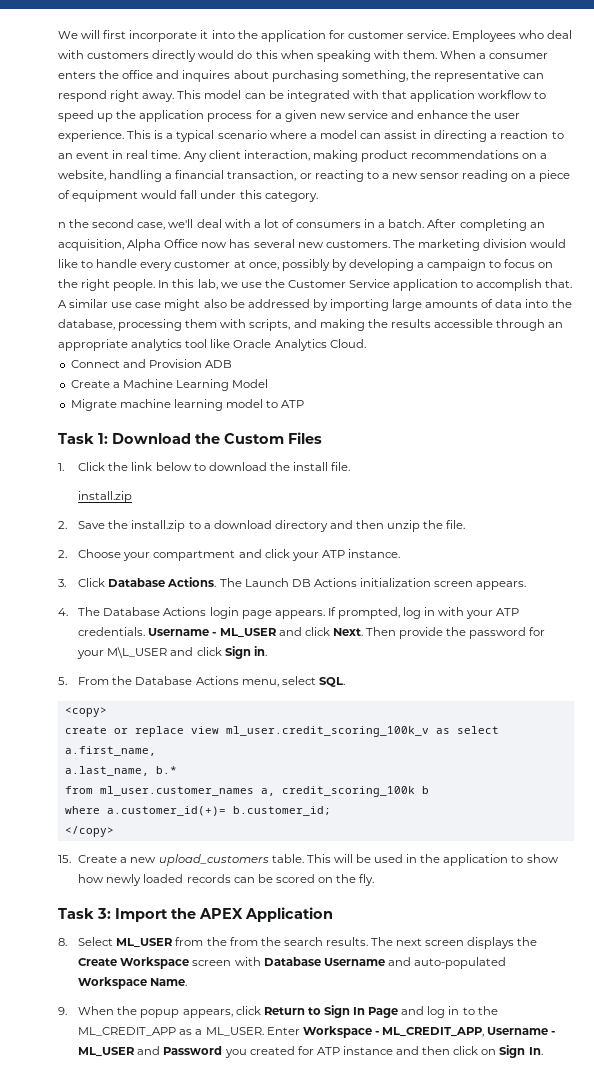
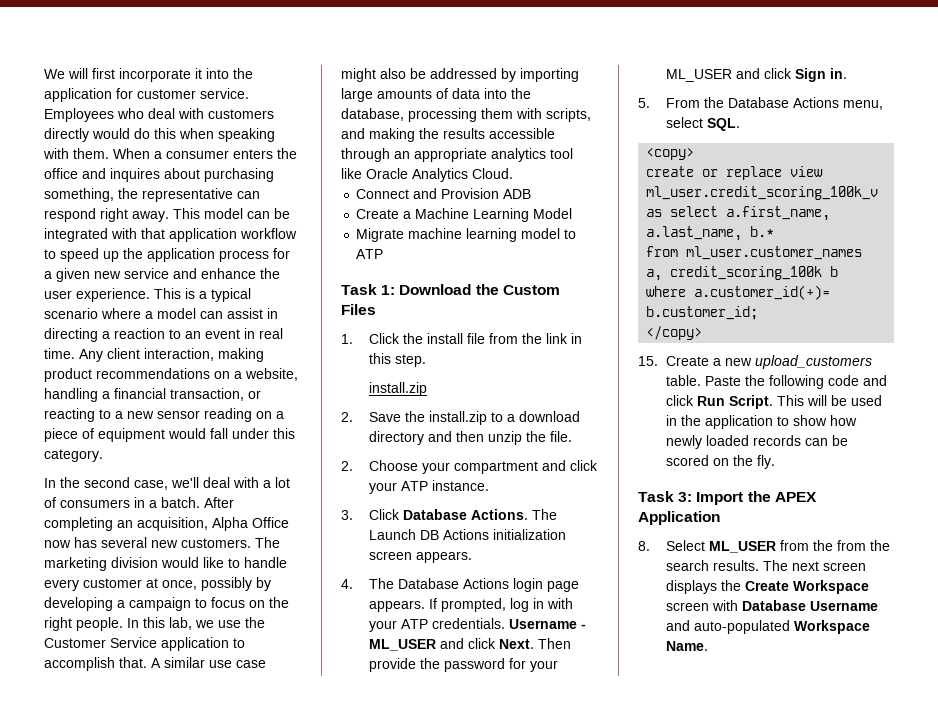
[58,222,66,228] n -> [44,478,56,488] In
[131,462,351,471] link below to download the install file. -> [426,333,582,344] [368,353,426,367] install file from the link in this step.
[107,647,168,658] M\L_USER -> [665,69,732,82] ML_USER
(304, 858) none -> [704,375,887,389] [665,395,773,409] Paste the following code and click Run Script.
[58,1005,498,1018] [78,1026,556,1038] [78,1045,543,1058] // 9. When the popup appears, click Return to Sign In Page and log in to the ML_CREDIT_APP as a ML_USER. Enter Workspace - ML_CREDIT_APP, Username - ML_USER and Password you created for ATP instance and then click on Sign In. -> (708, 646) none

